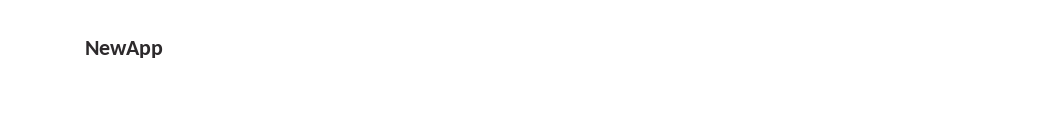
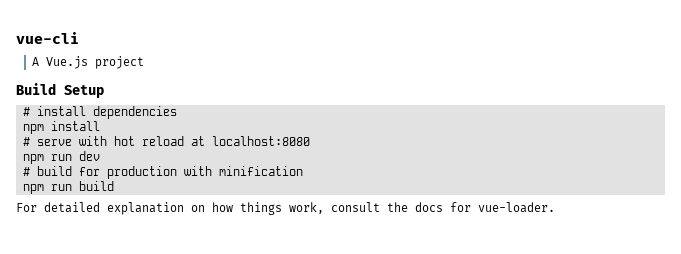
[85,41,163,58] NewApp -> [16,32,79,44] [31,56,144,69] [16,83,104,98] [22,106,177,119] [22,121,100,134] [22,136,310,146] [22,151,100,164] [22,166,303,179] [22,181,114,194] [16,202,555,215] vue-cli // A Vue.js project // Build Setup // # install dependencies // npm install // # serve with hot reload at localhost:8080 // npm run dev // # build for production with minification // npm run build // For detailed explanation on how things work, consult the docs for vue-loader.

